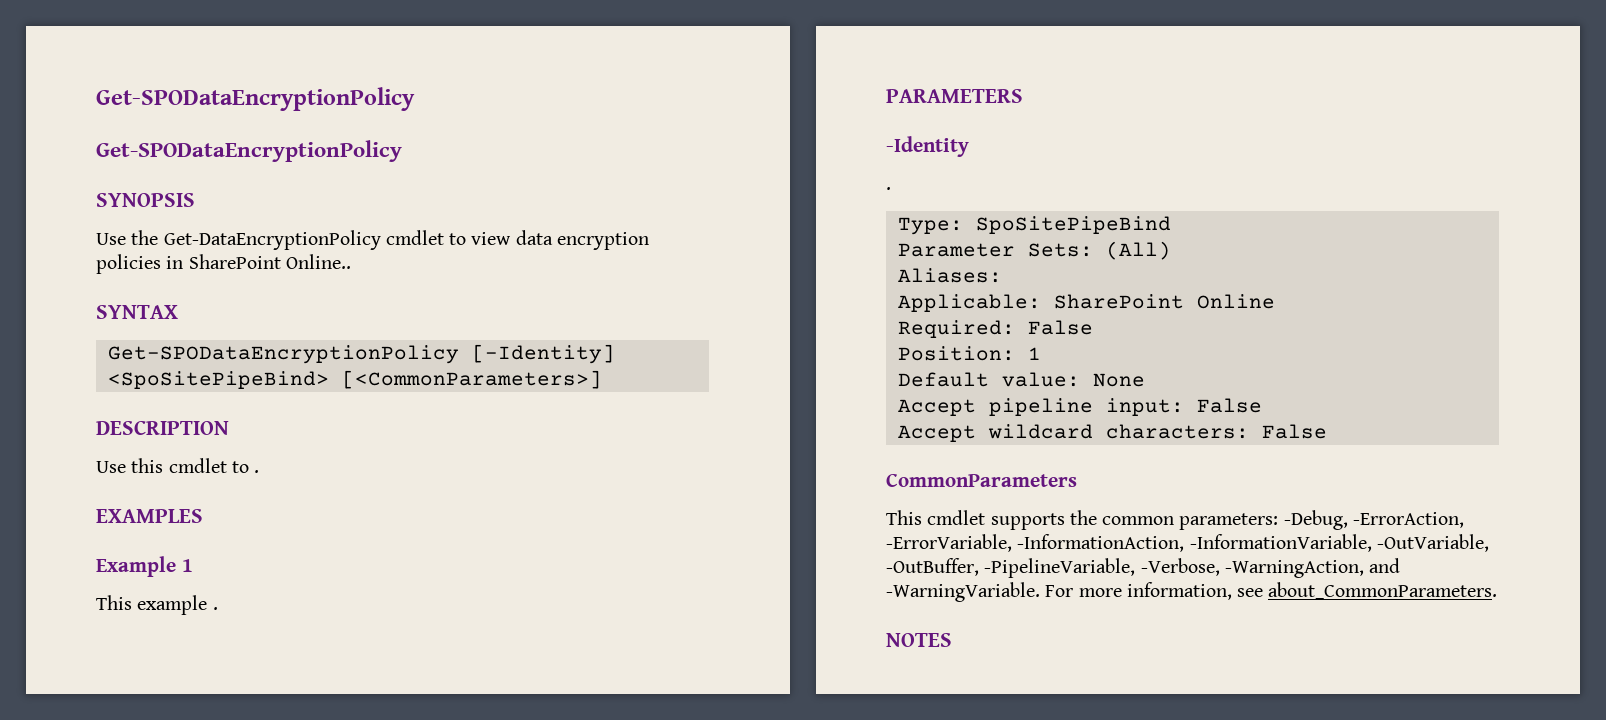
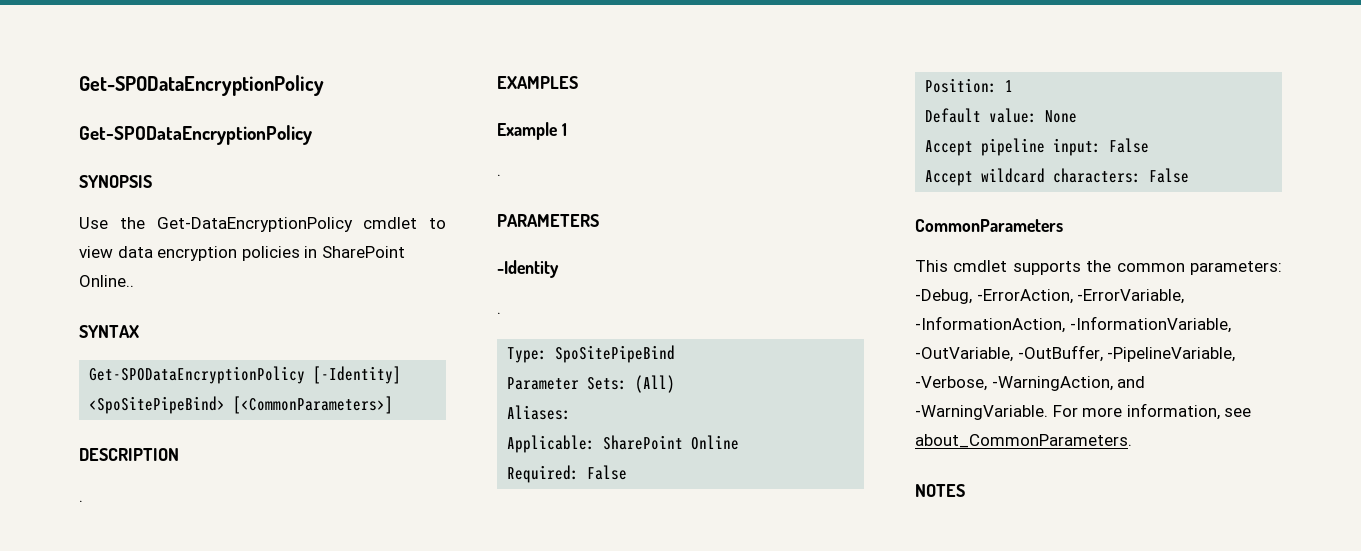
[96,458,249,473] Use this cmdlet to -> (179, 454) none
[96,595,208,615] This example -> (567, 129) none

